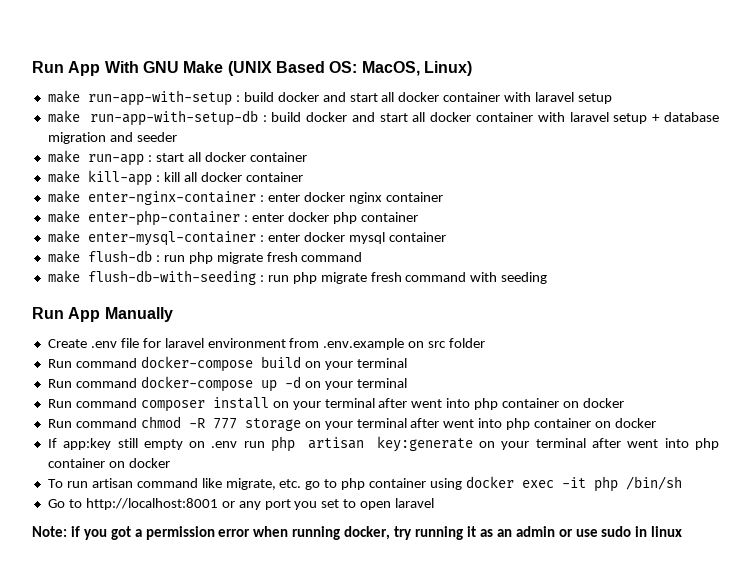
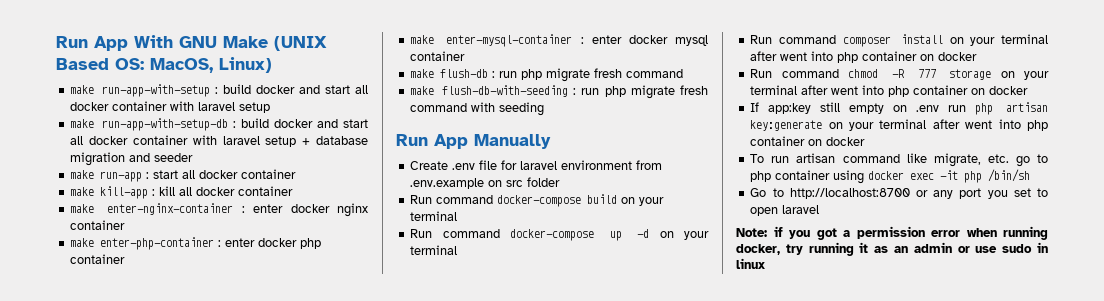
[85,498,218,510] http://localhost:8001 -> [789,188,910,199] http://localhost:8700

